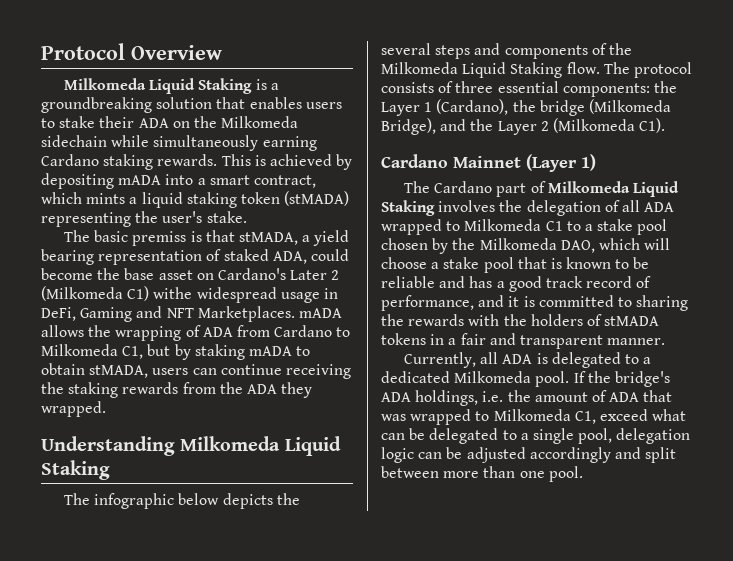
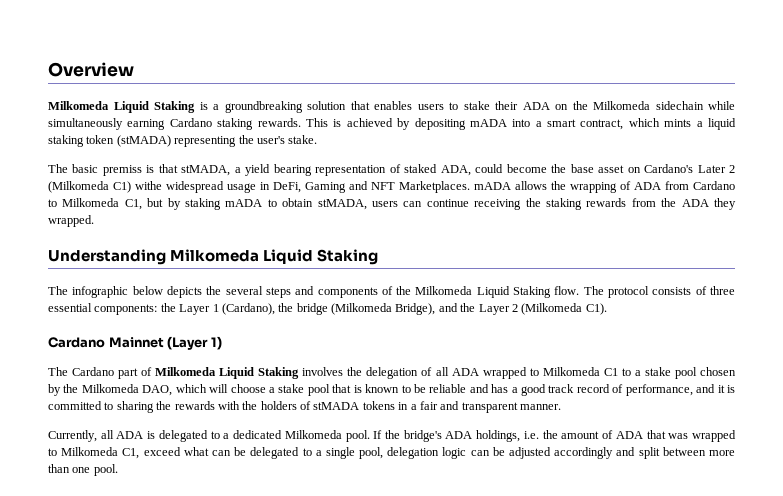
[41,43,125,60] Protocol -> (48, 69) none

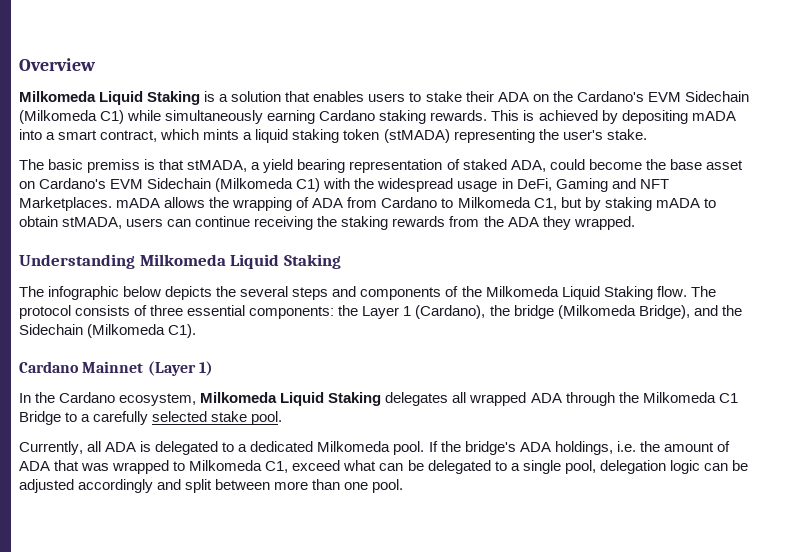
[224,101,303,113] groundbreaking -> (229, 98) none
[593,101,704,110] Milkomeda sidechain -> [576,91,749,102] [19,110,125,124] Cardano's EVM Sidechain (Milkomeda C1)
[697,165,736,173] [48,181,162,193] Later 2 (Milkomeda C1) withe -> [110,178,375,192] EVM Sidechain (Milkomeda C1) with the
[478,304,518,315] Layer 2 -> [19,324,83,335] Sidechain
[48,367,539,379] The Cardano part of Milkomeda Liquid Staking involves the delegation of all ADA wrapped to -> [19,392,639,406] In the Cardano ecosystem, Milkomeda Liquid Staking delegates all wrapped ADA through the
[621,367,736,379] [48,384,735,396] [48,401,561,413] to a stake pool chosen by the Milkomeda DAO, which will choose a stake pool that is known to be reliable and has a good track record of performance, and it is committed to sharing the rewards with the holders of stMADA tokens in a fair and transparent manner. -> [19,411,283,425] Bridge to a carefully selected stake pool.

